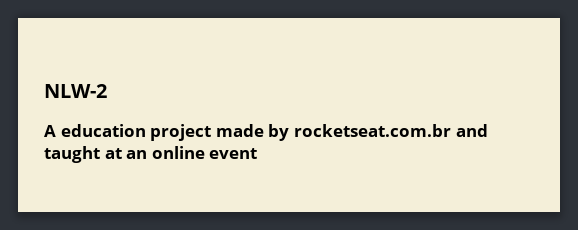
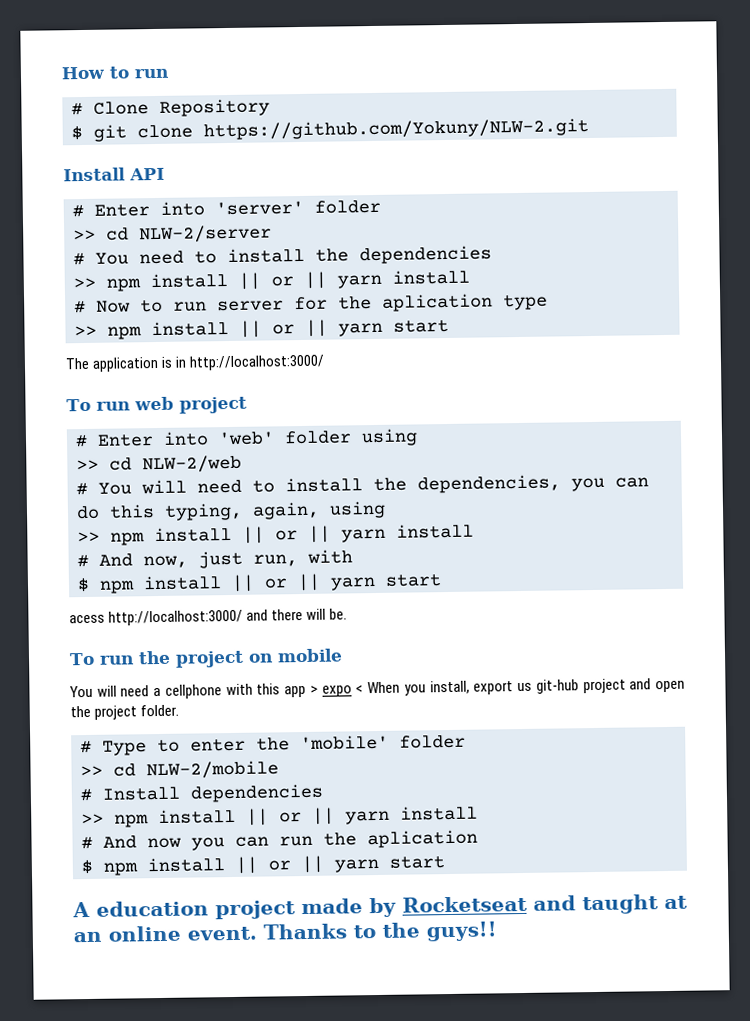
[44,84,107,98] NLW-2 -> [61,66,169,80] [71,98,270,117] [71,118,589,142] [63,167,165,182] [72,199,381,218] [73,224,272,244] [73,245,492,266] [73,269,470,292] [74,293,548,314] [74,319,449,340] [65,354,326,372] [66,396,247,414] [75,428,418,448] [76,454,242,474] [76,474,649,496] [76,500,386,521] [77,523,474,546] [77,549,353,569] [77,573,442,594] [69,608,348,626] [69,648,343,668] [69,678,686,699] [70,704,180,720] [80,734,466,756] [80,760,279,780] [80,783,323,803] [81,805,478,828] [81,829,478,851] [81,855,445,876] How to run // # Clone Repository // $ git clone https://github.com/Yokuny/NLW-2.git // Install API // # Enter into 'server' folder // >> cd NLW-2/server // # You need to install the dependencies // >> npm install || or || yarn install // # Now to run server for the aplication type // >> npm install || or || yarn start // The application is in http://localhost:3000/ // To run web project // # Enter into 'web' folder using // >> cd NLW-2/web // # You will need to install the dependencies, you can do this typing, again, using // >> npm install || or || yarn install // # And now, just run, with // $ npm install || or || yarn start // acess http://localhost:3000/ and there will be. // To run the project on mobile // You will need a cellphone with this app > expo < When you install, export us git-hub project and open the project folder. // # Type to enter the 'mobile' folder // >> cd NLW-2/mobile // # Install dependencies // >> npm install || or || yarn install // # And now you can run the aplication // $ npm install || or || yarn start
[293,124,451,137] rocketseat.com.br -> [402,895,528,913] Rocketseat
[209,148,258,159] event -> [187,921,497,942] event. Thanks to the guys!!

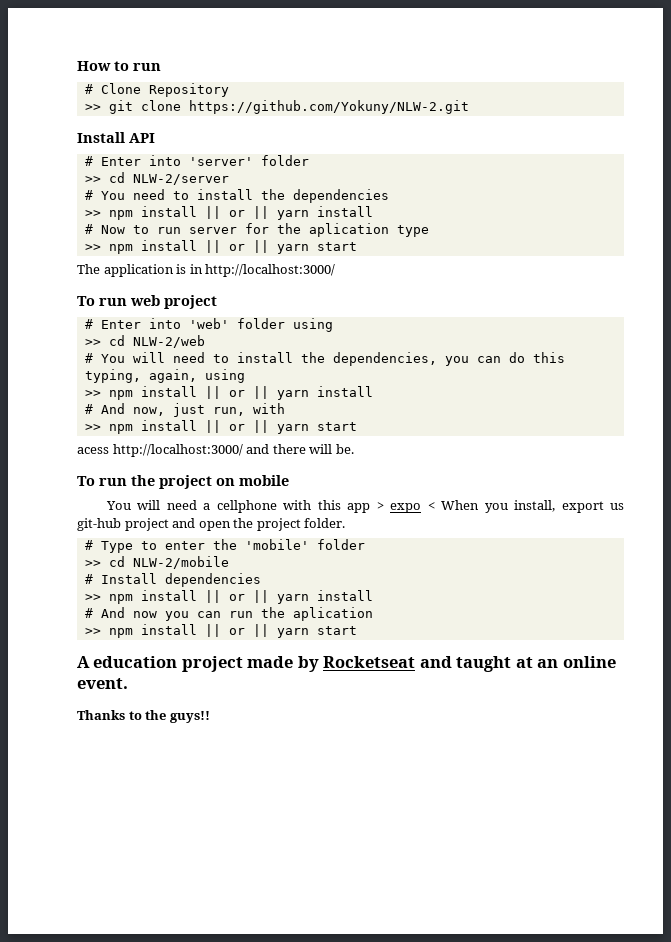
[71,125,83,141] $ -> [84,104,101,111] >>
[77,577,90,593] $ -> [84,424,101,431] >>
[81,859,93,875] $ -> [84,628,101,635] >>
(257, 933) none -> (128, 683) //

